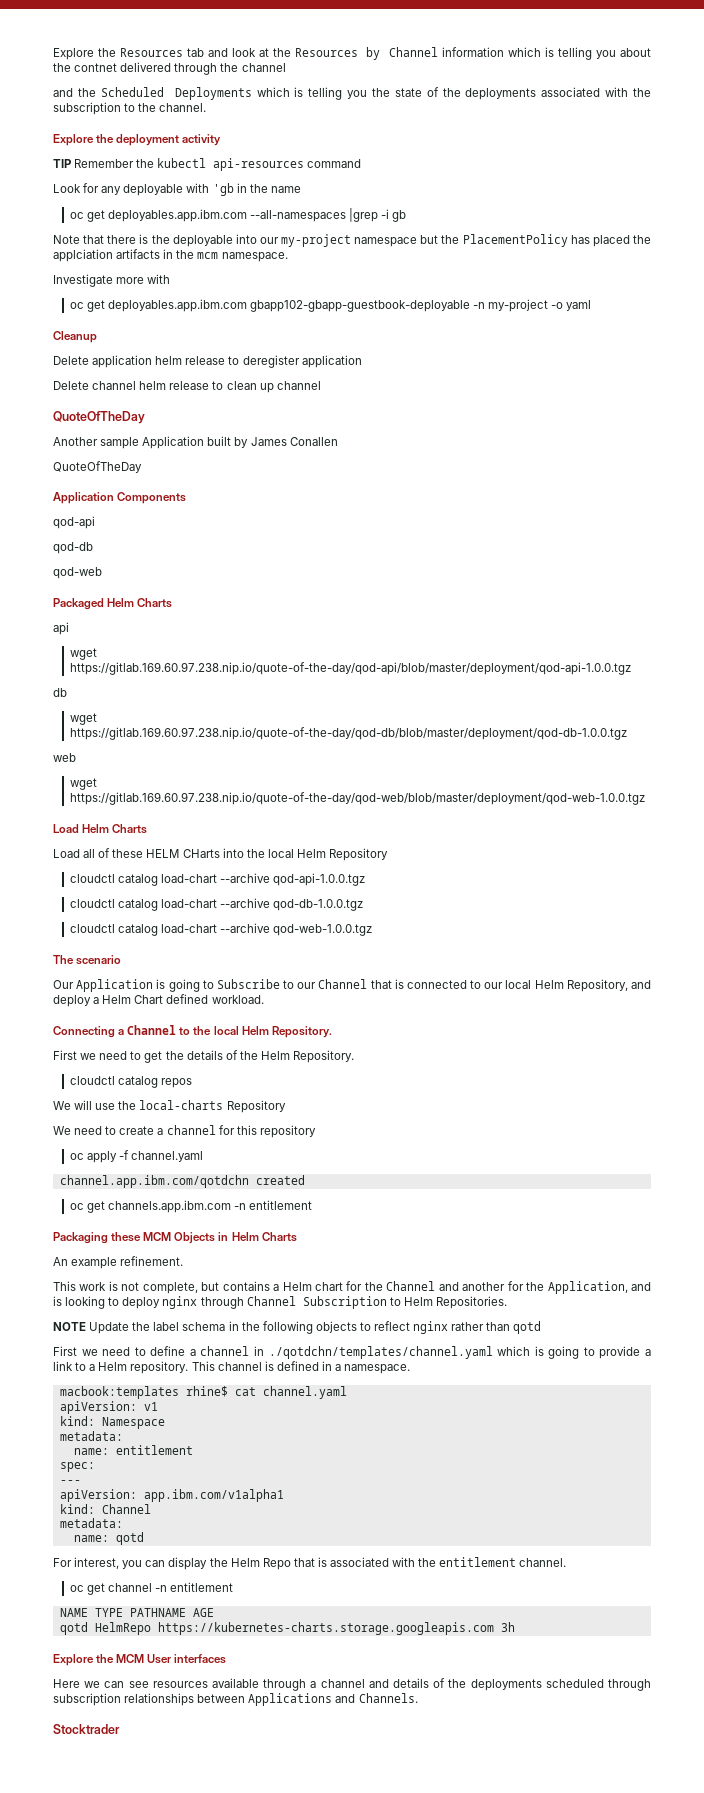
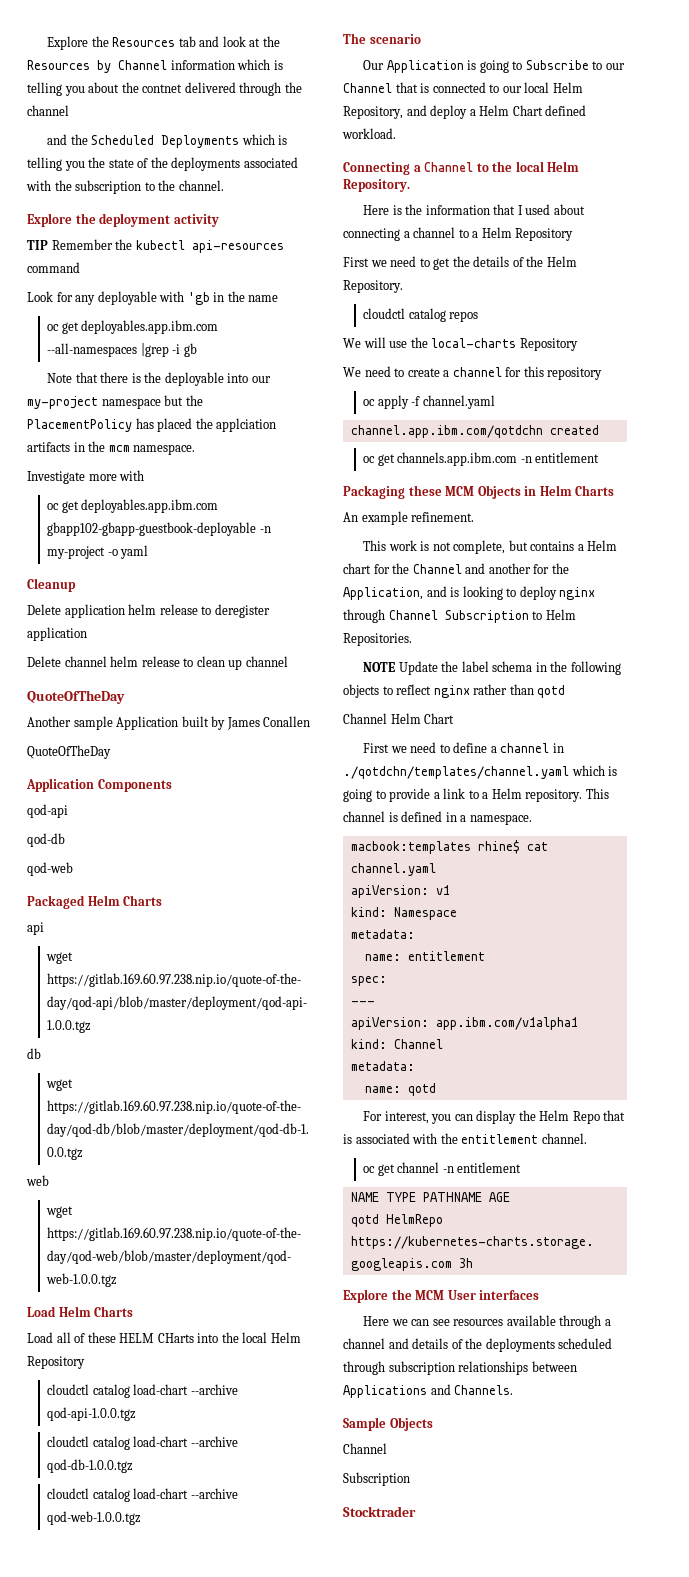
(332, 1032) none -> [363,204,585,215] [343,227,574,241] // Here is the information that I used about connecting a channel to a Helm Repository
(542, 1327) none -> [343,713,455,724] // Channel Helm Chart
(418, 1698) none -> [343,1417,433,1431] [343,1443,387,1454] [343,1472,410,1486] // Sample Objects // Channel // Subscription

